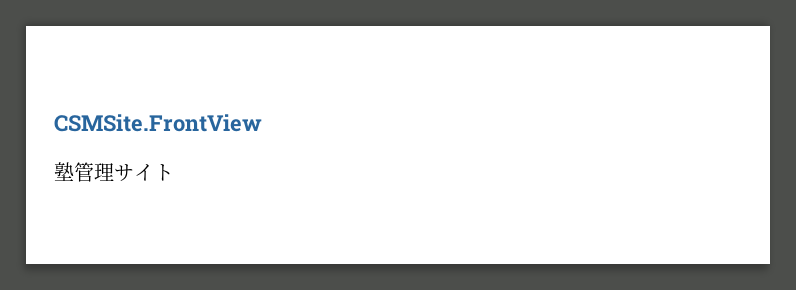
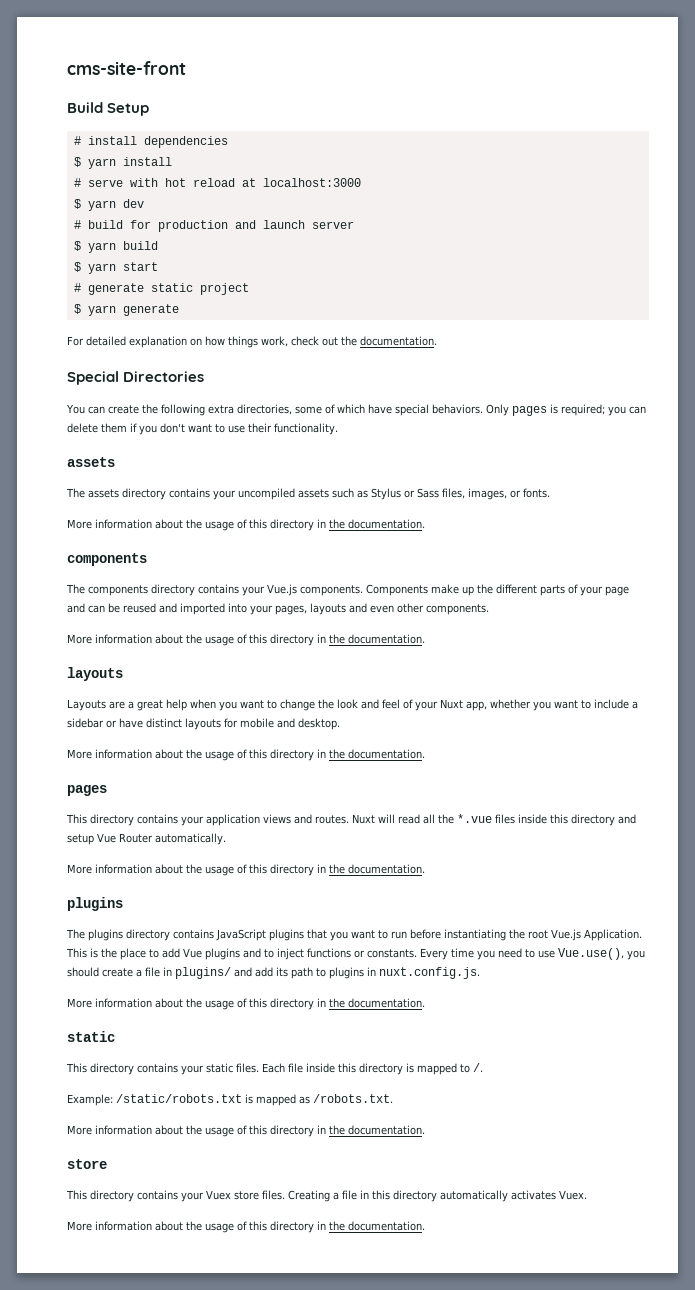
[54,114,262,132] [54,162,174,182] CSMSite.FrontView // 塾管理サイト -> [67,61,186,75] [67,102,150,116] [73,136,228,148] [73,157,172,169] [73,178,361,187] [73,199,144,211] [73,220,354,232] [73,241,158,253] [73,262,158,274] [73,283,249,295] [73,304,179,316] [67,336,437,348] [67,371,205,385] [66,404,646,416] [67,423,338,435] [67,457,115,467] [66,488,550,500] [67,519,425,531] [67,553,147,566] [66,584,629,596] [67,603,489,615] [67,634,425,646] [67,667,123,681] [67,699,638,711] [67,718,340,730] [67,749,425,761] [67,785,107,796] [66,814,636,826] [67,833,226,845] [67,864,425,876] [67,897,123,911] [66,929,642,941] [66,948,645,960] [67,967,480,979] [67,998,425,1010] [67,1031,115,1042] [66,1063,483,1075] [67,1094,393,1106] [67,1125,425,1137] [67,1159,107,1169] [66,1190,587,1202] [67,1221,425,1233] cms-site-front // Build Setup // # install dependencies // $ yarn install // # serve with hot reload at localhost:3000 // $ yarn dev // # build for production and launch server // $ yarn build // $ yarn start // # generate static project // $ yarn generate // For detailed explanation on how things work, check out the documentation. // Special Directories // You can create the following extra directories, some of which have special behaviors. Only pages is required; you can delete them if you don't want to use their functionality. // assets // The assets directory contains your uncompiled assets such as Stylus or Sass files, images, or fonts. // More information about the usage of this directory in the documentation. // components // The components directory contains your Vue.js components. Components make up the different parts of your page and can be reused and imported into your pages, layouts and even other components. // More information about the usage of this directory in the documentation. // layouts // Layouts are a great help when you want to change the look and feel of your Nuxt app, whether you want to include a sidebar or have distinct layouts for mobile and desktop. // More information about the usage of this directory in the documentation. // pages // This directory contains your application views and routes. Nuxt will read all the *.vue files inside this directory and setup Vue Router automatically. // More information about the usage of this directory in the documentation. // plugins // The plugins directory contains JavaScript plugins that you want to run before instantiating the root Vue.js Application. This is the place to add Vue plugins and to inject functions or constants. Every time you need to use Vue.use(), you should create a file in plugins/ and add its path to plugins in nuxt.config.js. // More information about the usage of this directory in the documentation. // static // This directory contains your static files. Each file inside this directory is mapped to /. // Example: /static/robots.txt is mapped as /robots.txt. // More information about the usage of this directory in the documentation. // store // This directory contains your Vuex store files. Creating a file in this directory automatically activates Vuex. // More information about the usage of this directory in the documentation.

